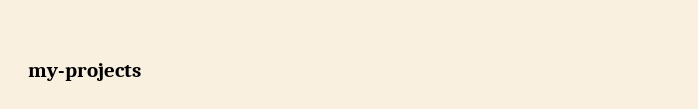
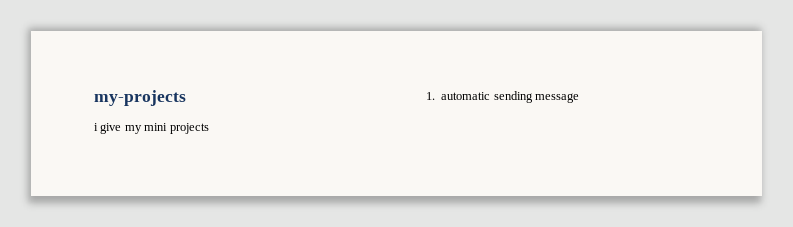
(141, 72) none -> [94,123,209,134] [426,91,579,103] // i give my mini projects // 1. automatic sending message

